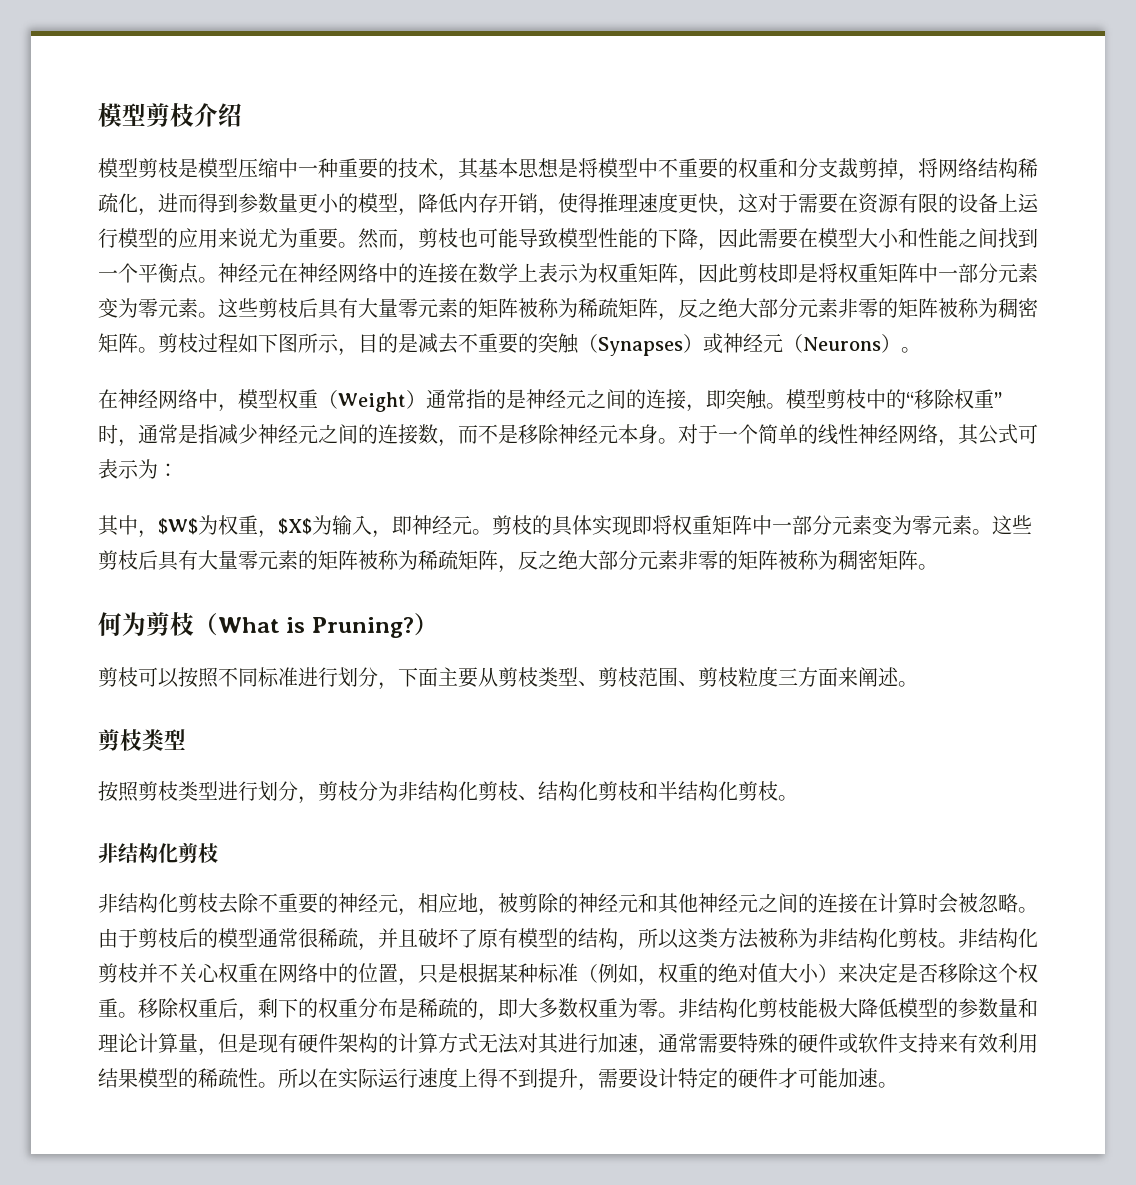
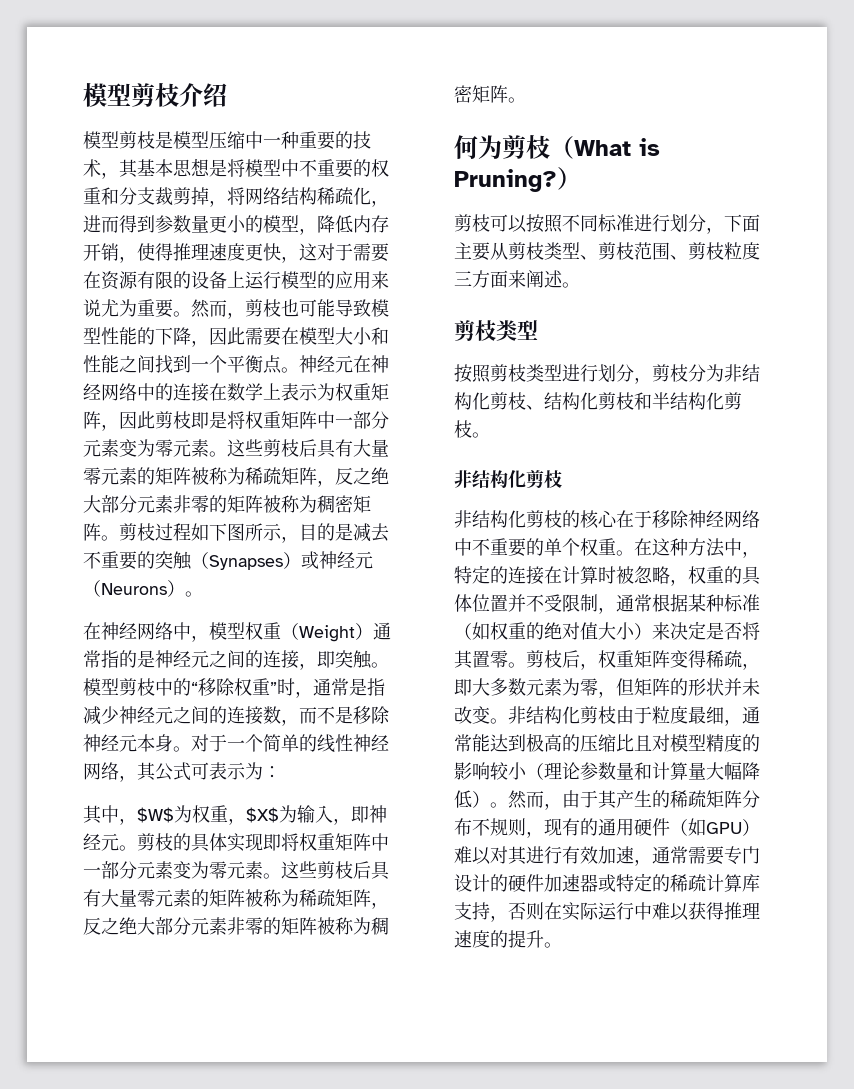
[218,893,1038,916] [98,928,1038,951] [98,963,458,986] 去除不重要的神经元，相应地，被剪除的神经元和其他神经元之间的连接在计算时会被忽略。由于剪枝后的模型通常很稀疏，并且破坏了原有模型的结构，所以这类方法被称为非结构化剪枝。非结构化剪枝并不关心权重在网络中的位置，只是 -> [562,510,760,529] [454,538,760,558] [454,565,761,586] [454,594,652,614] 的核心在于移除神经网络中不重要的单个权重。在这种方法中，特定的连接在计算时被忽略，权重的具体位置并不受限制，通常
[598,963,658,986] 例如， -> [472,622,490,640] 如
[938,963,1038,983] [98,998,1038,1021] [98,1033,519,1056] 移除这个权重。移除权重后，剩下的权重分布是稀疏的，即大多数权重为零。非结构化剪枝能极大降低模型的参数量和理论计算量，但是现有硬件架构的计算方式无法 -> [742,622,760,640] [454,650,760,670] [454,678,760,698] [454,706,760,726] [454,733,760,752] [454,762,760,780] [454,790,760,810] [454,818,760,838] [454,846,491,865] 将其置零。剪枝后，权重矩阵变得稀疏，即大多数元素为零，但矩阵的形状并未改变。非结构化剪枝由于粒度最细，通常能达到极高的压缩比且对模型精度的影响较小（理论参数量和计算量大幅降低）。然而，由于其产生的稀疏矩阵分布不规则，现有的通用硬件（如GPU）难以
(598, 1043) none -> [562,846,598,864] 有效
[738,1033,1038,1054] [98,1067,878,1091] 特殊的硬件或软件支持来有效利用结果模型的稀疏性。所以在实际运行速度上得不到提升，需要设计特定的硬件才可能加速 -> [724,846,760,865] [454,873,760,892] [454,902,760,922] [454,930,544,948] 专门设计的硬件加速器或特定的稀疏计算库支持，否则在实际运行中难以获得推理速度的提升

